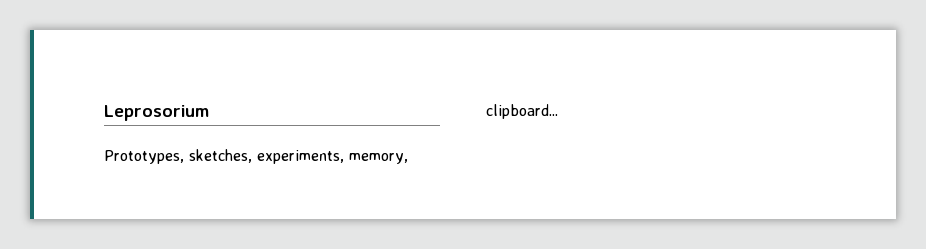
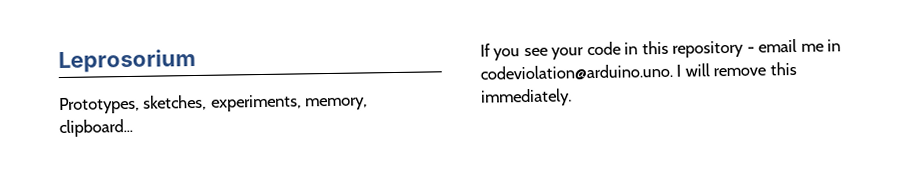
(558, 111) none -> [480,38,842,61] [480,61,797,82] [481,88,572,107] // If you see your code in this repository - email me in codeviolation@arduino.uno. I will remove this immediately.

